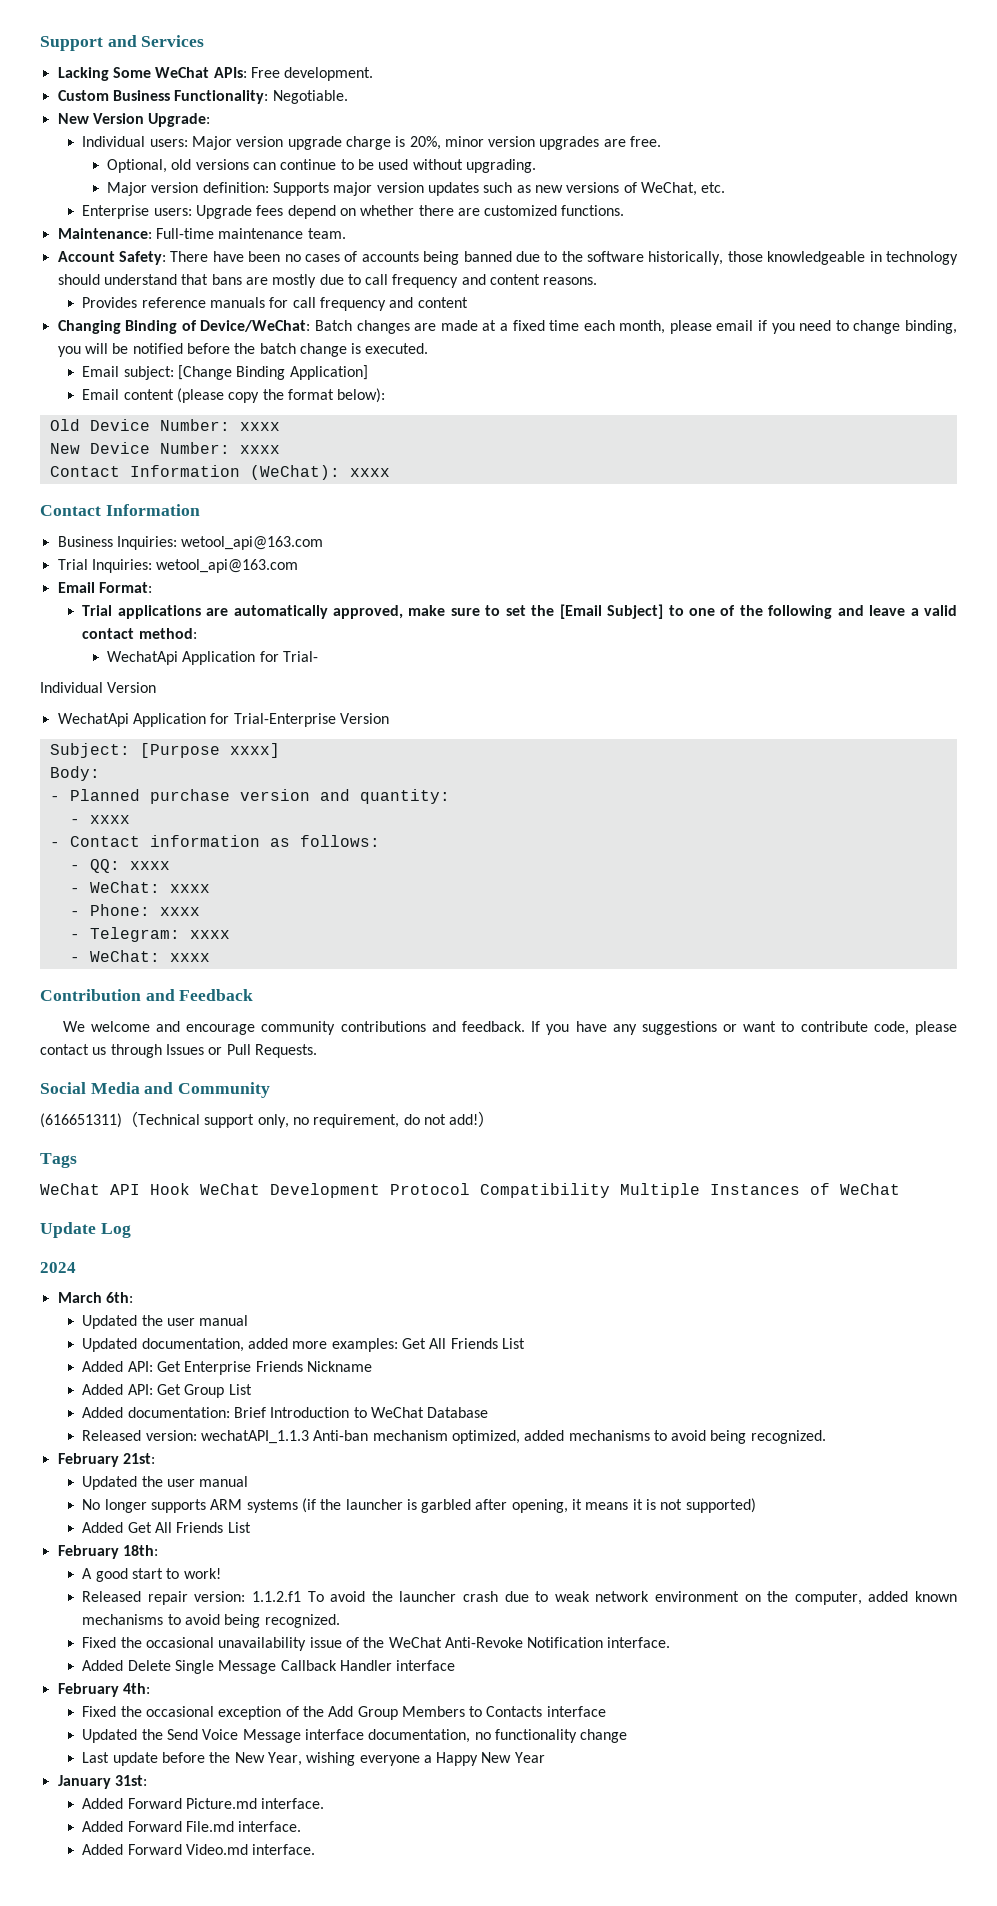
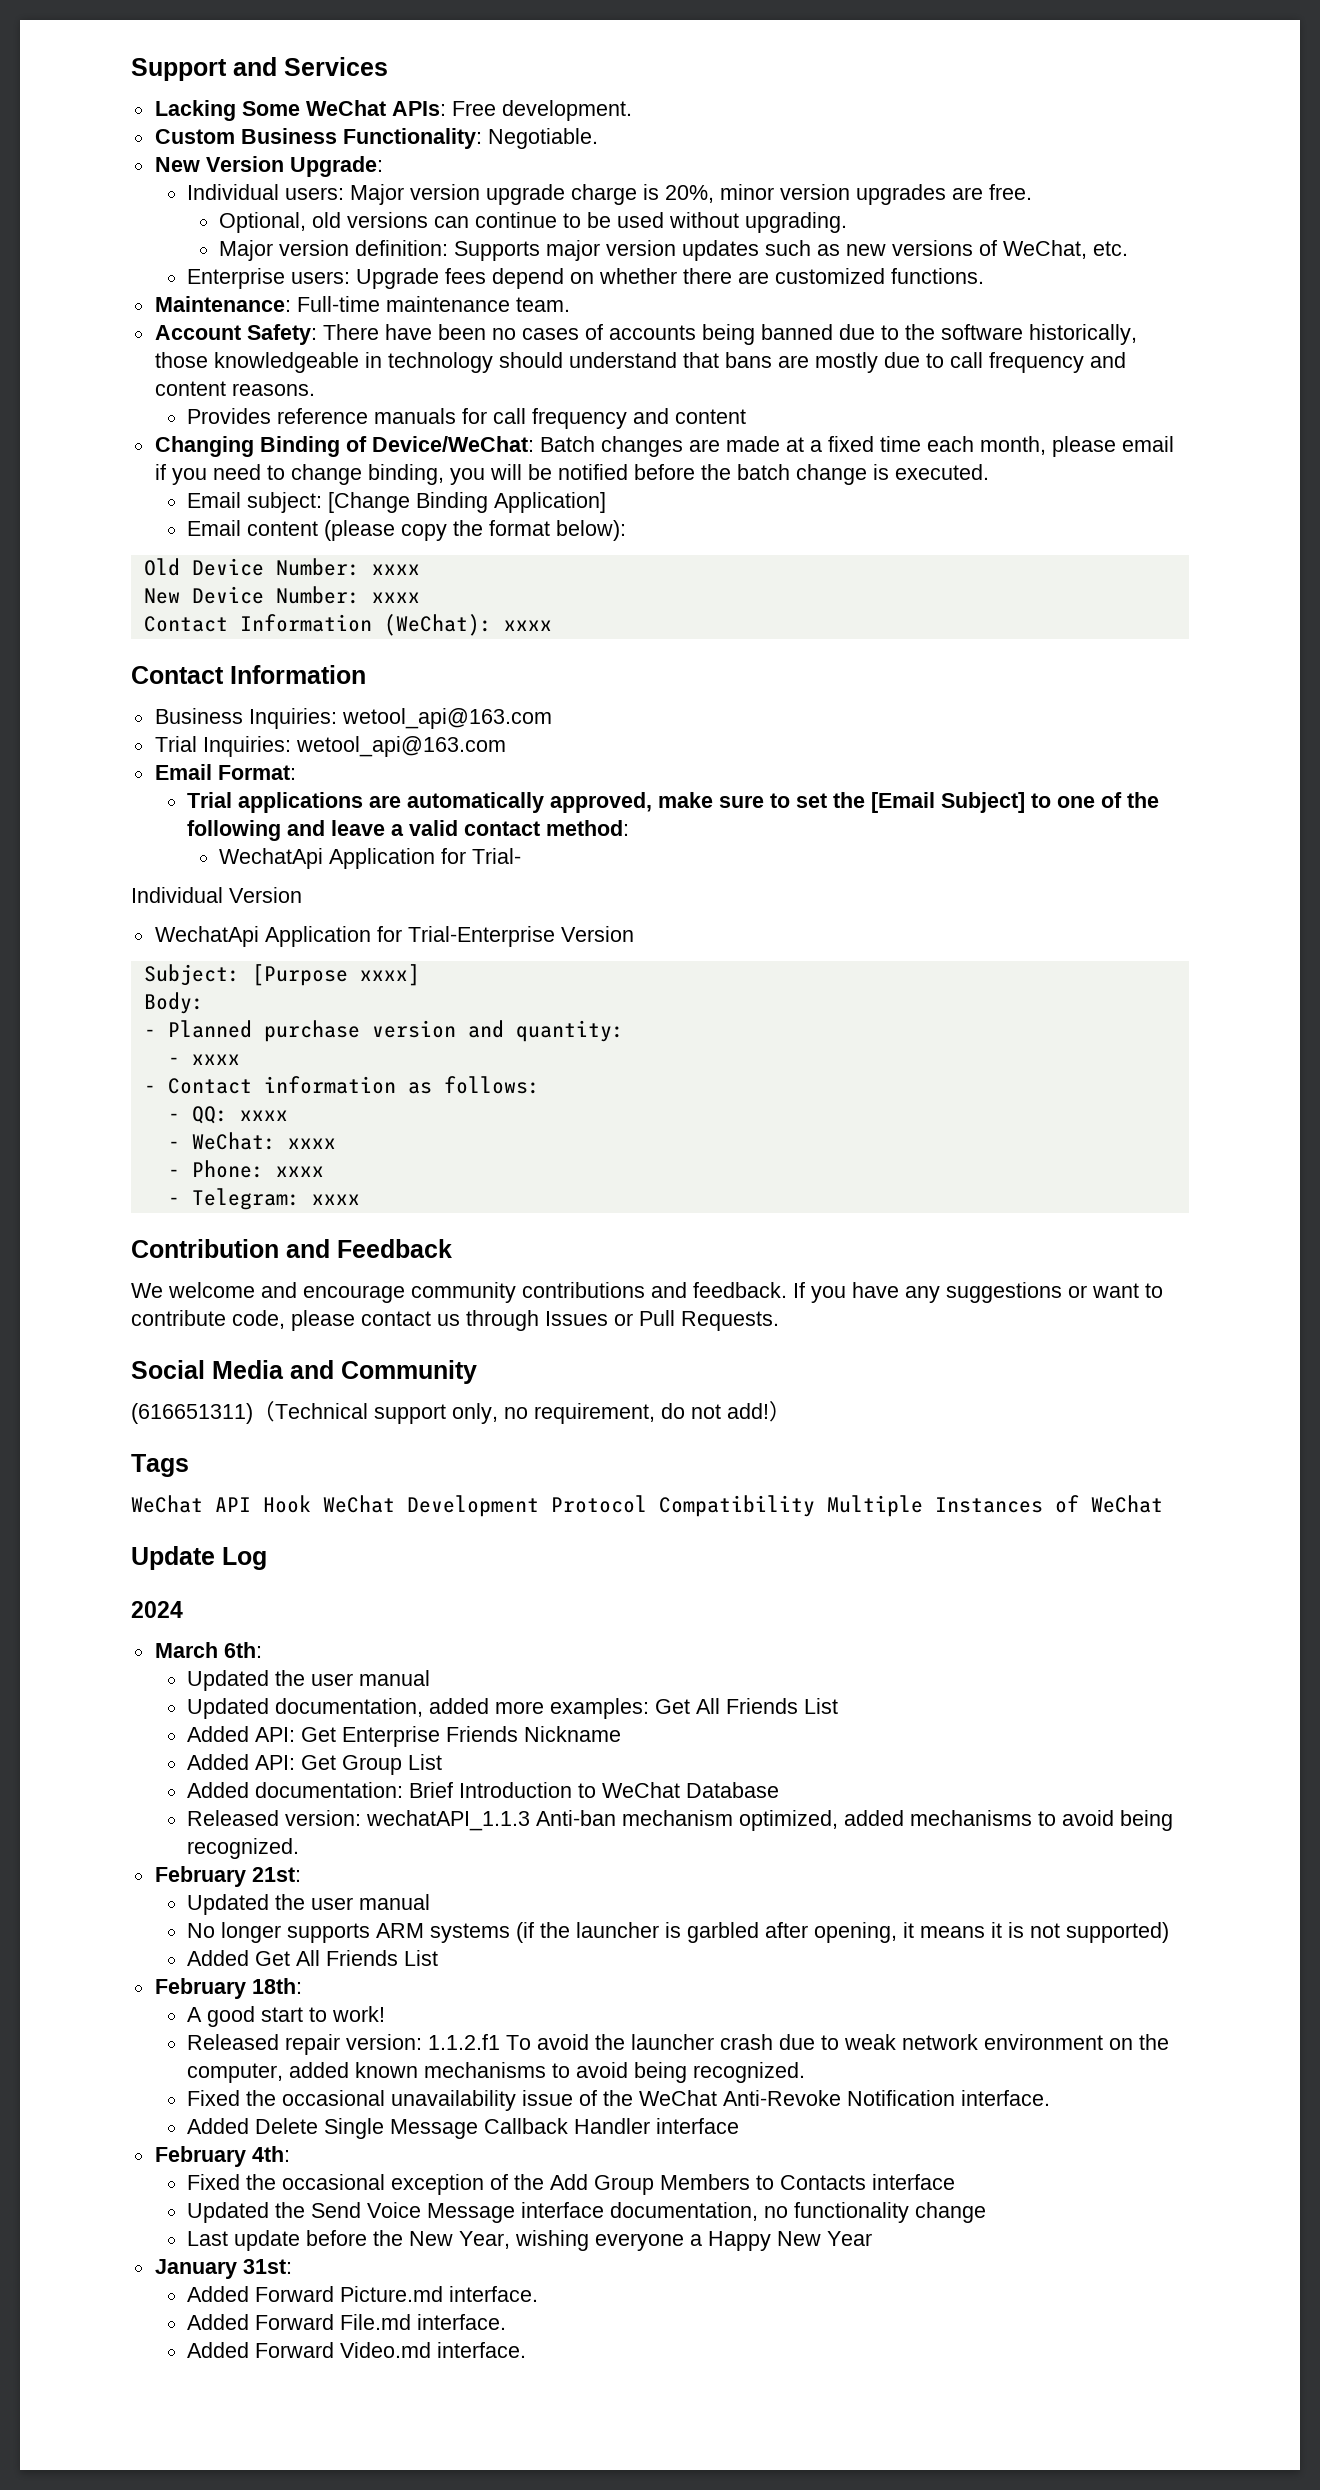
[69,950,210,962] // - WeChat: xxxx -> (360, 1199) none

